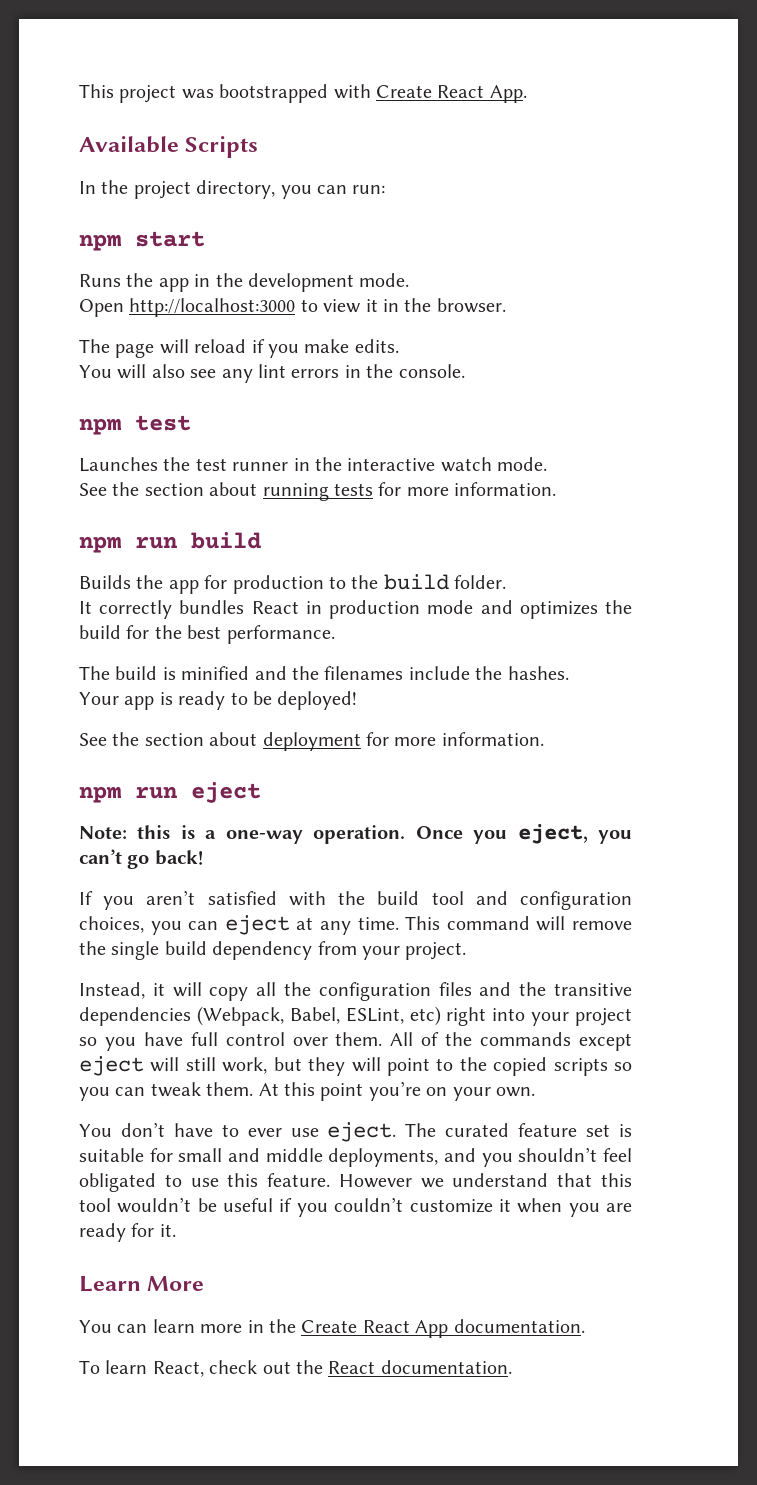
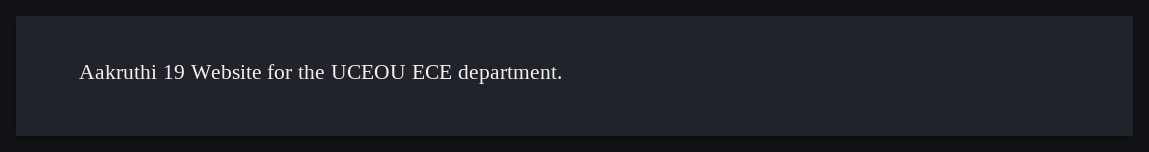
[79,84,527,103] [79,136,259,158] [79,180,386,199] [79,231,205,251] [79,273,410,292] [79,298,506,317] [79,339,399,358] [79,364,465,383] [79,415,191,435] [79,457,548,472] [79,482,557,501] [79,532,261,553] [79,574,507,594] [79,600,632,619] [79,625,335,644] [79,666,569,680] [79,691,358,710] [79,732,544,751] [79,782,261,803] [79,824,632,844] [79,849,203,869] [79,890,632,910] [79,915,633,935] [79,941,467,960] [79,982,633,1001] [79,1006,632,1026] [79,1032,633,1051] [79,1056,633,1076] [79,1081,535,1101] [79,1122,633,1142] [79,1147,632,1167] [79,1173,632,1192] [79,1197,633,1217] [79,1223,176,1242] [79,1276,205,1292] [79,1319,585,1338] [79,1360,512,1377] This project was bootstrapped with Create React App. // Available Scripts // In the project directory, you can run: // npm start // Runs the app in the development mode. // Open http://localhost:3000 to view it in the browser. // The page will reload if you make edits. // You will also see any lint errors in the console. // npm test // Launches the test runner in the interactive watch mode. // See the section about running tests for more information. // npm run build // Builds the app for production to the build folder. // It correctly bundles React in production mode and optimizes the build for the best performance. // The build is minified and the filenames include the hashes. // Your app is ready to be deployed! // See the section about deployment for more information. // npm run eject // Note: this is a one-way operation. Once you eject, you can’t go back! // If you aren’t satisfied with the build tool and configuration choices, you can eject at any time. This command will remove the single build dependency from your project. // Instead, it will copy all the configuration files and the transitive dependencies (Webpack, Babel, ESLint, etc) right into your project so you have full control over them. All of the commands except eject will still work, but they will point to the copied scripts so you can tweak them. At this point you’re on your own. // You don’t have to ever use eject. The curated feature set is suitable for small and middle deployments, and you shouldn’t feel obligated to use this feature. However we understand that this tool wouldn’t be useful if you couldn’t customize it when you are ready for it. // Learn More // You can learn more in the Create React App documentation. // To learn React, check out the React documentation. -> [79,64,562,84] Aakruthi 19 Website for the UCEOU ECE department.

